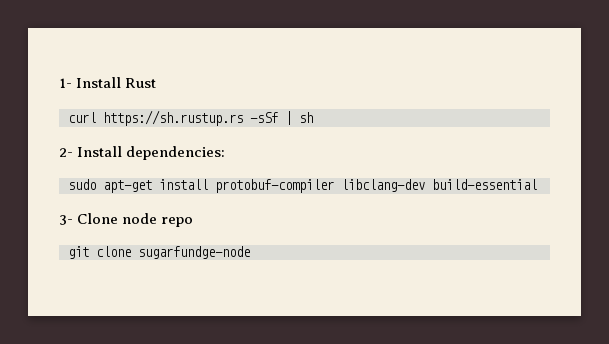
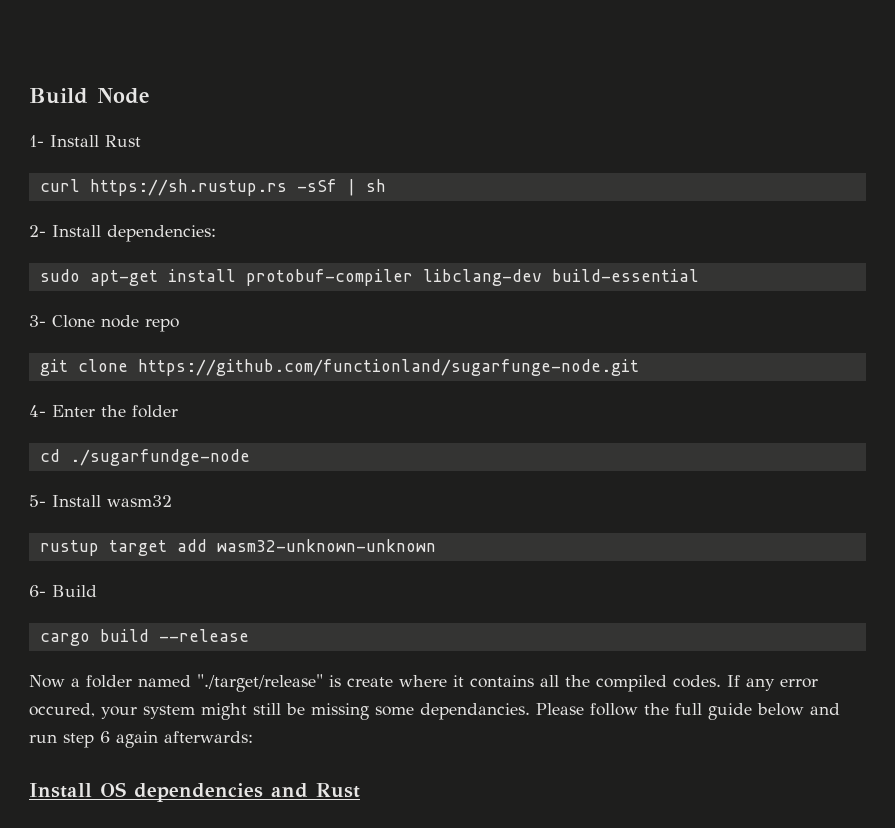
(59, 83) none -> [29,88,150,104] Build Node //
[138,246,250,259] sugarfundge-node -> [137,359,639,376] [29,405,178,418] [39,449,250,466] [29,495,172,507] [39,539,436,556] [29,585,97,597] [39,629,249,646] [29,674,818,692] [29,703,840,720] [29,731,253,748] [29,782,360,802] https://github.com/functionland/sugarfunge-node.git // 4- Enter the folder // cd ./sugarfundge-node // 5- Install wasm32 // rustup target add wasm32-unknown-unknown // 6- Build // cargo build --release // Now a folder named "./target/release" is create where it contains all the compiled codes. If any error occured, your system might still be missing some dependancies. Please follow the full guide below and run step 6 again afterwards: // Install OS dependencies and Rust

